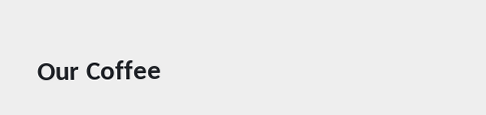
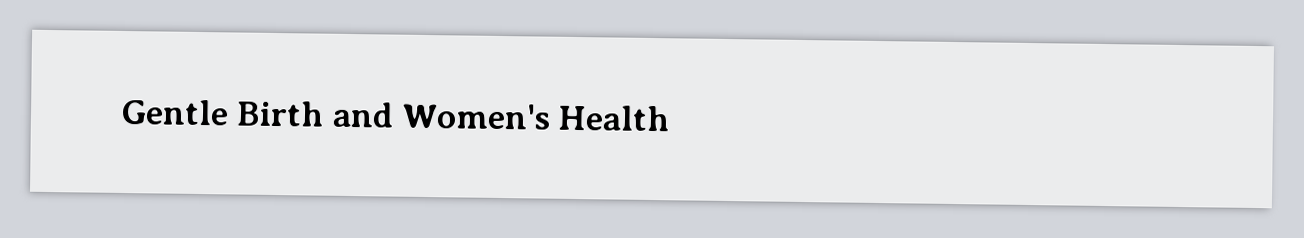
[37,59,163,81] Our Coffee -> [121,98,671,132] Gentle Birth and Women's Health

